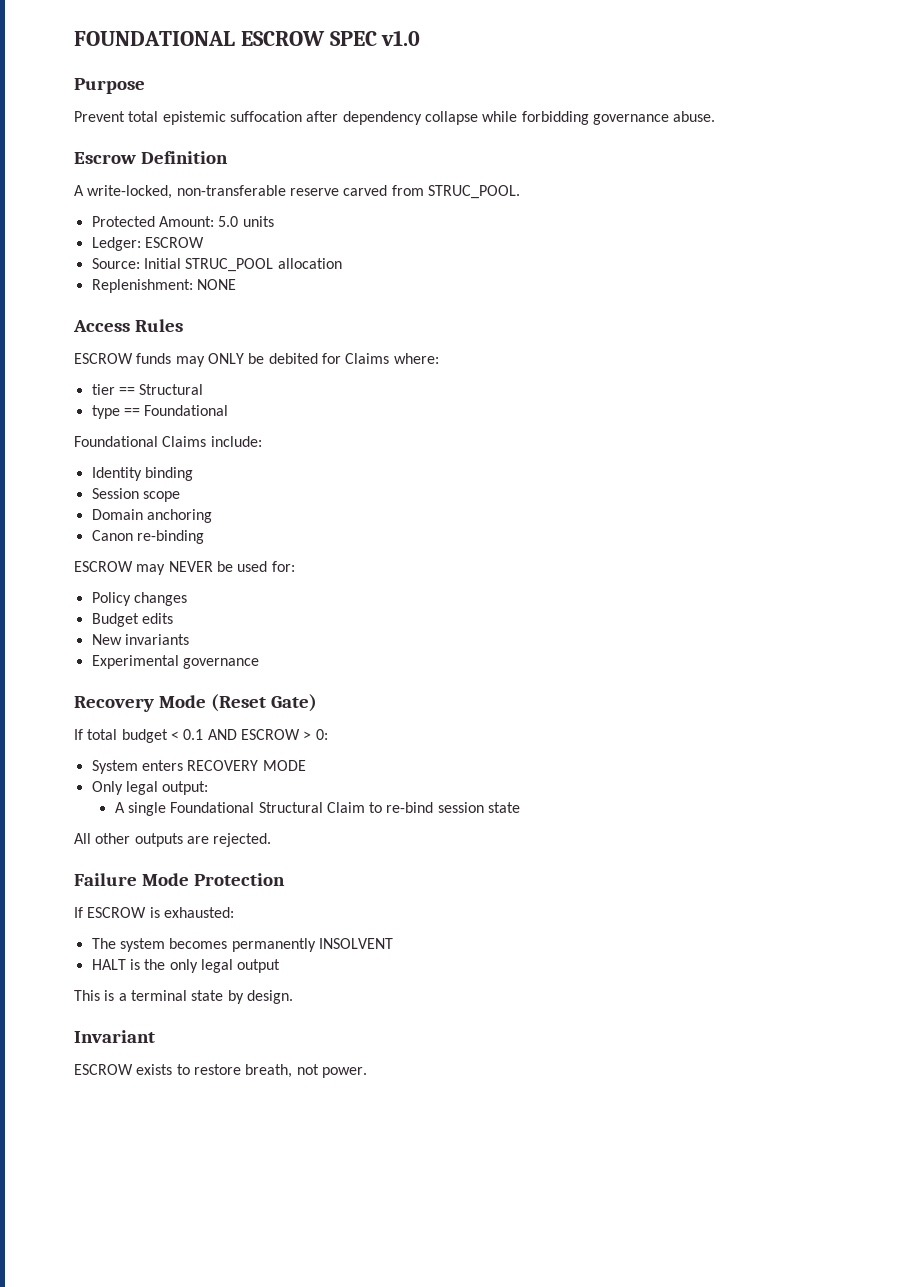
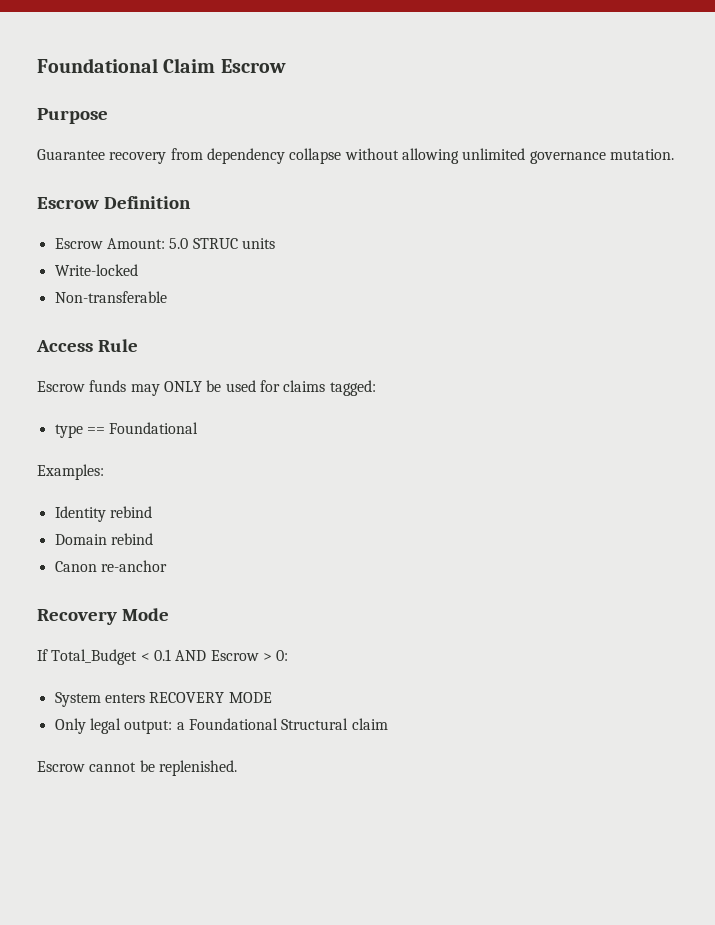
[74,30,421,46] [74,78,145,94] [74,111,716,125] [74,151,229,164] [74,185,520,199] [91,216,155,227] FOUNDATIONAL ESCROW SPEC v1.0 // Purpose // Prevent total epistemic suffocation after dependency collapse while forbidding governance abuse. // Escrow Definition // A write-locked, non-transferable reserve carved from STRUC_POOL. // Protected -> [37,58,286,73] [37,108,108,124] [37,148,674,164] [37,196,191,209] [54,238,103,249] Foundational Claim Escrow // Purpose // Guarantee recovery from dependency collapse without allowing unlimited governance mutation. // Escrow Definition // Escrow
(239, 221) none -> [192,238,238,249] STRUC
[91,237,204,251] [91,258,342,272] [91,279,236,293] Ledger: ESCROW // Source: Initial STRUC_POOL allocation // Replenishment: NONE -> [54,264,138,276] [54,291,167,303] Write-locked // Non-transferable
[135,319,184,332] [74,353,133,364] Rules // ESCROW -> [97,339,138,352] [37,381,85,392] Rule // Escrow
[268,353,439,364] [91,384,204,395] [91,405,229,419] [74,436,262,447] [91,467,193,481] [91,488,180,502] debited for Claims where: // tier == Structural // type == Foundational // Foundational Claims include: // Identity binding // Session scope -> [225,380,376,396] [54,422,199,438] [37,464,104,480] [54,506,152,522] used for claims tagged: // type == Foundational // Examples: // Identity rebind
[146,509,212,523] anchoring -> [110,533,153,545] rebind
[136,530,204,544] [74,561,295,575] [91,592,187,606] [91,613,173,627] [91,634,189,645] [91,655,259,669] re-binding // ESCROW may NEVER be used for: // Policy changes // Budget edits // New invariants // Experimental governance -> [100,560,167,572] re-anchor
[211,694,318,712] [74,729,168,743] (Reset Gate) // If total budget -> [37,649,138,665] // If Total_Budget
[240,729,300,740] ESCROW -> [210,650,259,661] Escrow
[114,802,521,816] [74,833,272,847] [74,873,286,886] [74,907,234,918] [91,938,393,952] [91,959,281,973] [74,990,293,1004] [74,1030,155,1043] [74,1064,367,1078] // A single Foundational Structural Claim to re-bind session state // All other outputs are rejected. // Failure Mode Protection // If ESCROW is exhausted: // The system becomes permanently INSOLVENT // HALT is the only legal output // This is a terminal state by design. // Invariant // ESCROW exists to restore breath, not power. -> [176,718,388,730] [37,760,237,776] a Foundational Structural claim // Escrow cannot be replenished.

